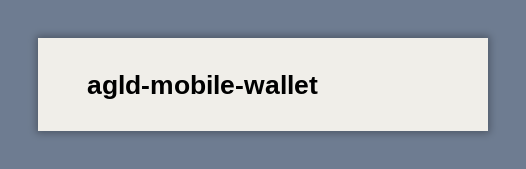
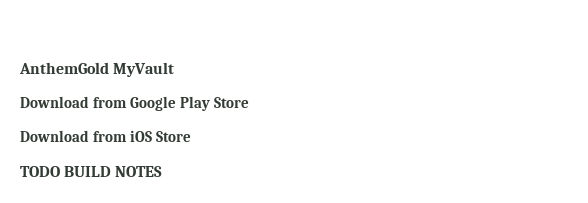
[87,75,318,99] agld-mobile-wallet -> [19,62,175,77] [20,96,250,111] [20,130,192,142] [20,166,163,177] AnthemGold MyVault // Download from Google Play Store // Download from iOS Store // TODO BUILD NOTES

